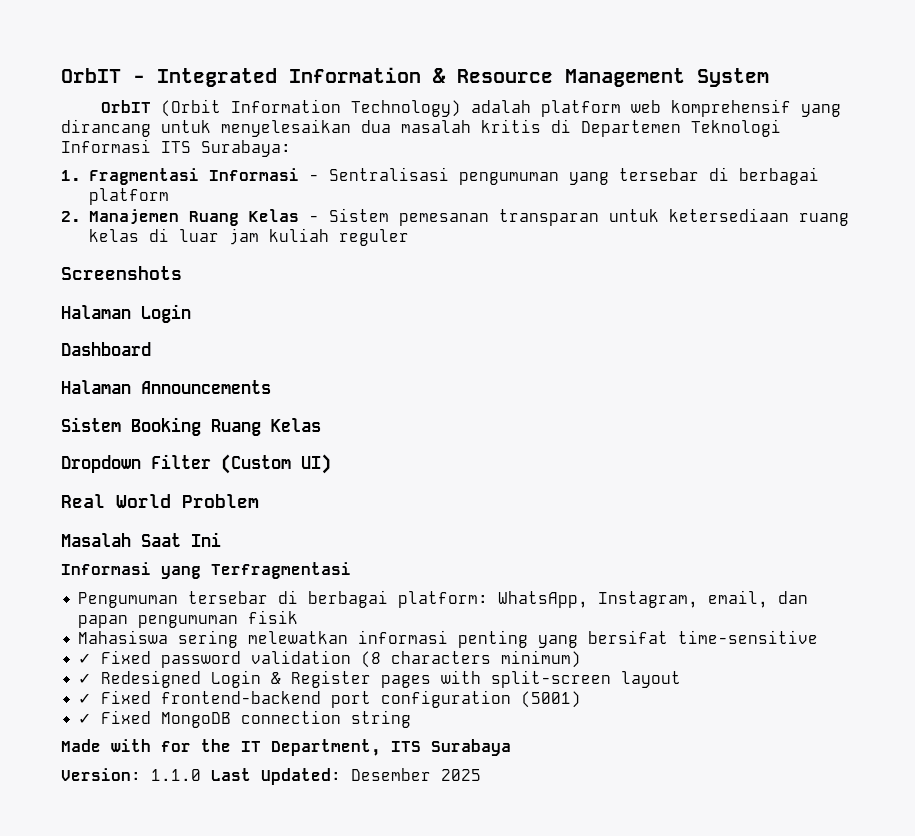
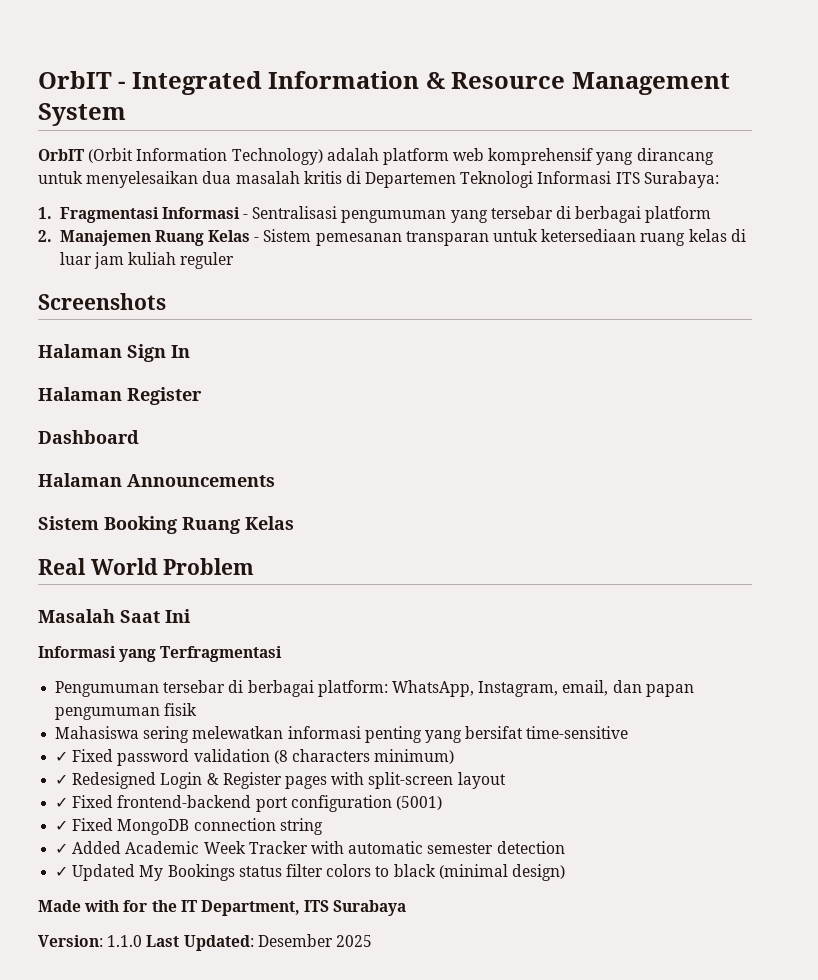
[141,304,191,323] Login -> [127,344,190,362] [38,387,202,405] Sign In // Halaman Register
[61,454,331,474] // Dropdown Filter (Custom UI) -> (294, 523) none
(412, 719) none -> [55,841,565,854] [55,864,565,881] // ✓ Added Academic Week Tracker with automatic semester detection // ✓ Updated My Bookings status filter colors to black (minimal design)

